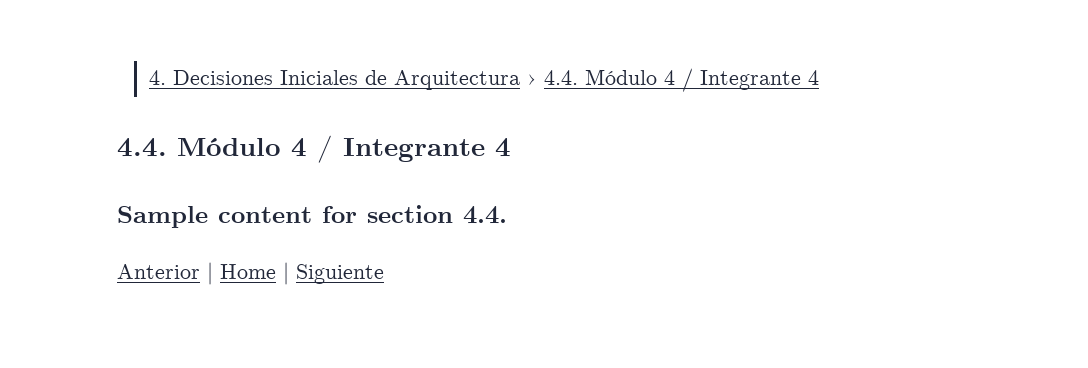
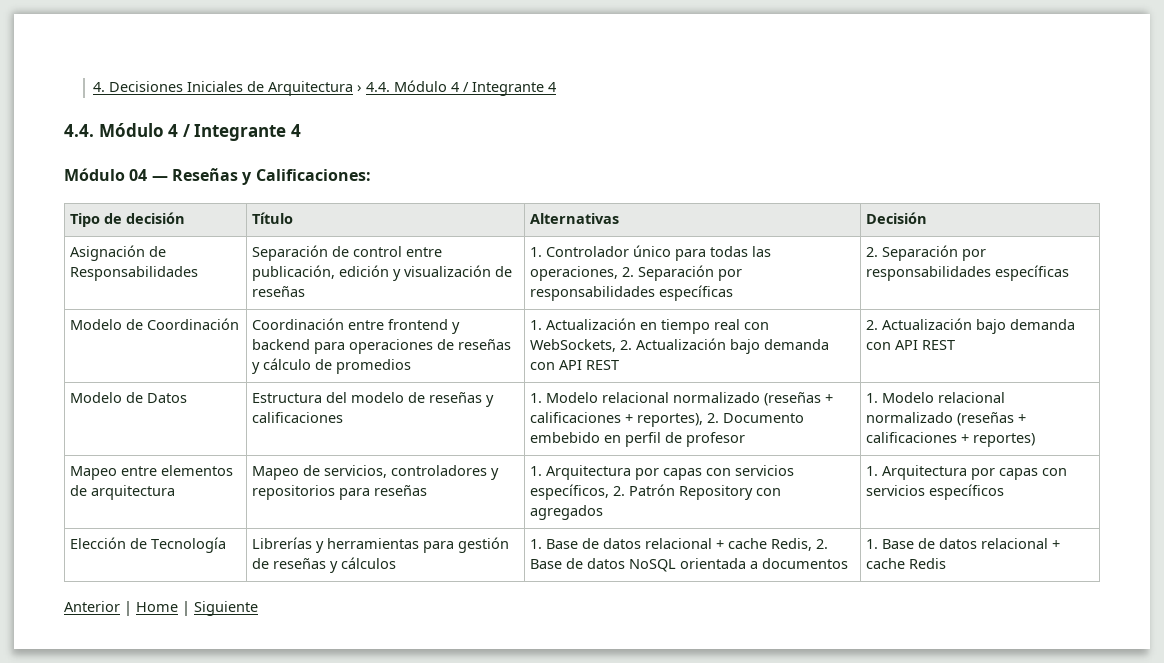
[117,205,507,228] Sample content for section 4.4. -> [64,168,371,185] [70,212,186,227] [252,212,294,224] [530,213,620,224] [866,212,928,224] [70,245,167,261] [70,266,199,281] [252,245,443,261] [252,265,513,281] [252,286,306,297] [530,245,772,261] [530,265,743,281] [530,285,734,301] [866,245,987,261] [866,265,1070,281] [70,318,240,330] [252,318,461,334] [252,339,512,354] [252,358,412,374] [530,318,770,334] [530,338,830,354] [530,360,620,370] [866,318,1076,334] [866,340,956,350] [70,392,188,403] [252,392,495,407] [252,412,344,423] [530,392,834,406] [530,412,805,427] [530,432,746,447] [866,392,1006,403] [866,412,1027,426] [866,432,1036,447] [70,465,234,480] [70,485,176,500] [252,465,500,480] [252,485,428,500] [530,465,795,480] [530,484,782,500] [530,505,604,520] [866,465,1068,480] [866,484,1005,500] [70,537,227,553] [252,537,510,553] [252,557,397,573] [530,538,829,551] [530,558,849,572] [866,538,1061,549] [866,558,947,569] Módulo 04 — Reseñas y Calificaciones: // Tipo de decisión | Título | Alternativas | Decisión // Asignación de Responsabilidades | Separación de control entre publicación, edición y visualización de reseñas | 1. Controlador único para todas las operaciones, 2. Separación por responsabilidades específicas | 2. Separación por responsabilidades específicas // Modelo de Coordinación | Coordinación entre frontend y backend para operaciones de reseñas y cálculo de promedios | 1. Actualización en tiempo real con WebSockets, 2. Actualización bajo demanda con API REST | 2. Actualización bajo demanda con API REST // Modelo de Datos | Estructura del modelo de reseñas y calificaciones | 1. Modelo relacional normalizado (reseñas + calificaciones + reportes), 2. Documento embebido en perfil de profesor | 1. Modelo relacional normalizado (reseñas + calificaciones + reportes) // Mapeo entre elementos de arquitectura | Mapeo de servicios, controladores y repositorios para reseñas | 1. Arquitectura por capas con servicios específicos, 2. Patrón Repository con agregados | 1. Arquitectura por capas con servicios específicos // Elección de Tecnología | Librerías y herramientas para gestión de reseñas y cálculos | 1. Base de datos relacional + cache Redis, 2. Base de datos NoSQL orientada a documentos | 1. Base de datos relacional + cache Redis

